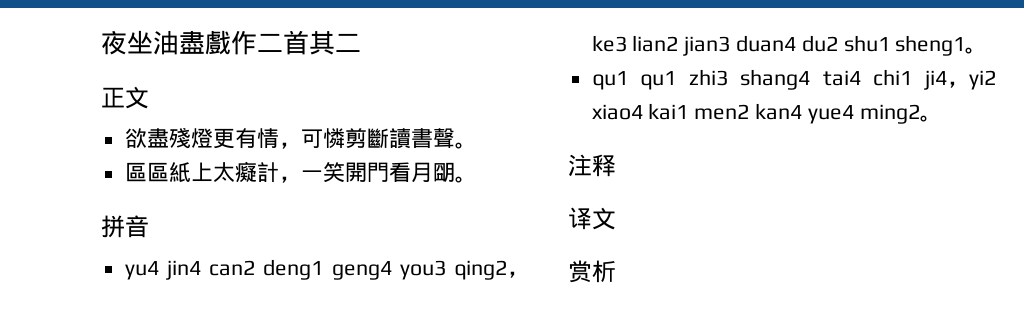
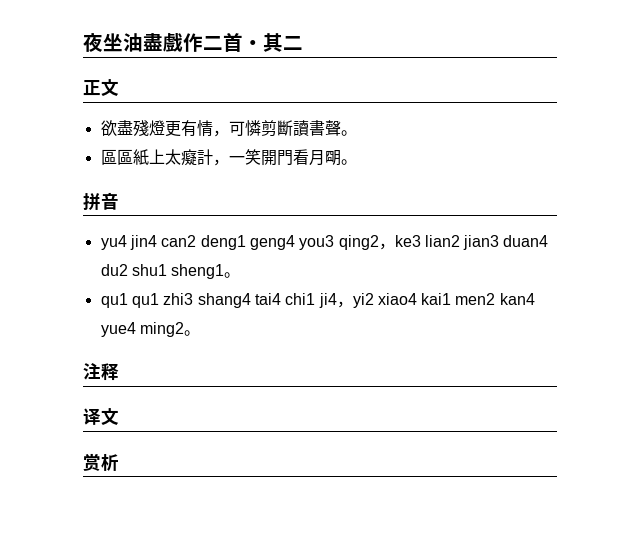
(309, 42) none -> [243,40,263,50] ・

